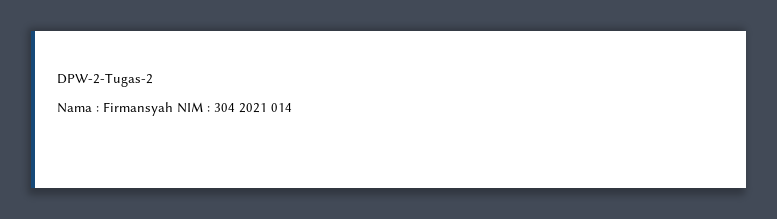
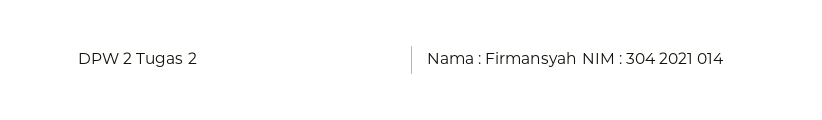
[57,73,153,87] DPW-2-Tugas-2 -> [78,52,197,67] DPW 2 Tugas 2

